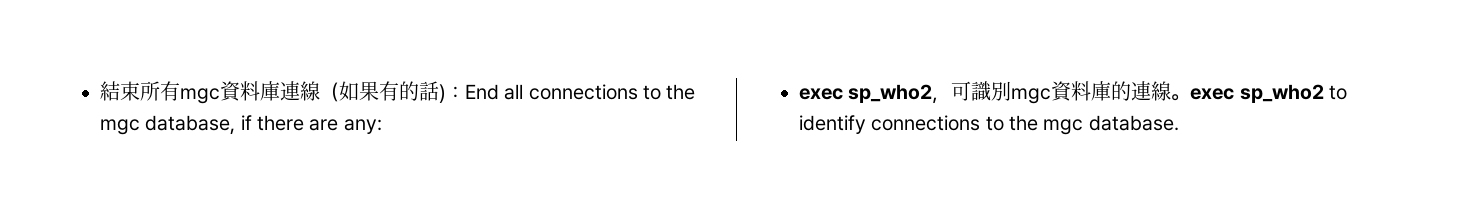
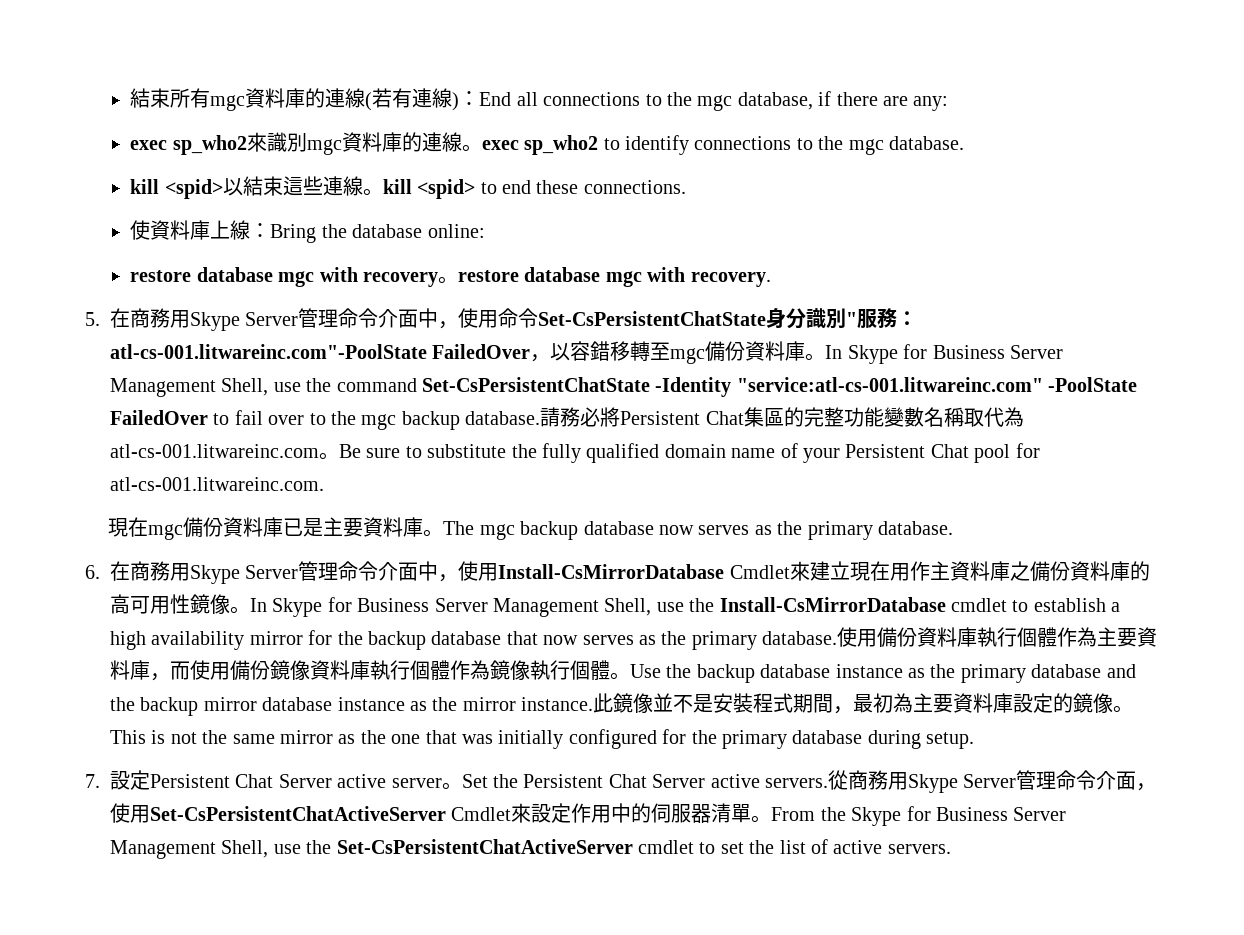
[279,81,439,102] 連線（如果有的話 -> [305,88,453,111] 的連線(若有連線
[932,81,972,104] ，可 -> [246,132,267,152] 來
(1179, 123) none -> [130,176,686,199] [130,220,485,243] [130,267,771,287] [85,308,918,331] [110,341,1063,364] [110,377,1138,397] [110,407,1024,430] [110,443,1040,463] [110,477,324,491] [108,517,953,540] [85,561,1150,584] [110,594,1121,617] [110,627,1158,650] [110,660,1136,683] [110,693,1134,716] [110,729,975,749] [85,770,1157,793] [110,803,1067,826] [110,839,951,859] // kill <spid>以結束這些連線。kill <spid> to end these connections. // 使資料庫上線：Bring the database online: // restore database mgc with recovery。restore database mgc with recovery. // 5.在商務用Skype Server管理命令介面中，使用命令Set-CsPersistentChatState身分識別"服務：atl-cs-001.litwareinc.com"-PoolState FailedOver，以容錯移轉至mgc備份資料庫。In Skype for Business Server Management Shell, use the command Set-CsPersistentChatState -Identity "service:atl-cs-001.litwareinc.com" -PoolState FailedOver to fail over to the mgc backup database.請務必將Persistent Chat集區的完整功能變數名稱取代為atl-cs-001.litwareinc.com。Be sure to substitute the fully qualified domain name of your Persistent Chat pool for atl-cs-001.litwareinc.com. // 現在mgc備份資料庫已是主要資料庫。The mgc backup database now serves as the primary database. // 6.在商務用Skype Server管理命令介面中，使用Install-CsMirrorDatabase Cmdlet來建立現在用作主資料庫之備份資料庫的高可用性鏡像。In Skype for Business Server Management Shell, use the Install-CsMirrorDatabase cmdlet to establish a high availability mirror for the backup database that now serves as the primary database.使用備份資料庫執行個體作為主要資料庫，而使用備份鏡像資料庫執行個體作為鏡像執行個體。Use the backup database instance as the primary database and the backup mirror database instance as the mirror instance.此鏡像並不是安裝程式期間，最初為主要資料庫設定的鏡像。This is not the same mirror as the one that was initially configured for the primary database during setup. // 7.設定Persistent Chat Server active server。Set the Persistent Chat Server active servers.從商務用Skype Server管理命令介面，使用Set-CsPersistentChatActiveServer Cmdlet來設定作用中的伺服器清單。From the Skype for Business Server Management Shell, use the Set-CsPersistentChatActiveServer cmdlet to set the list of active servers.

